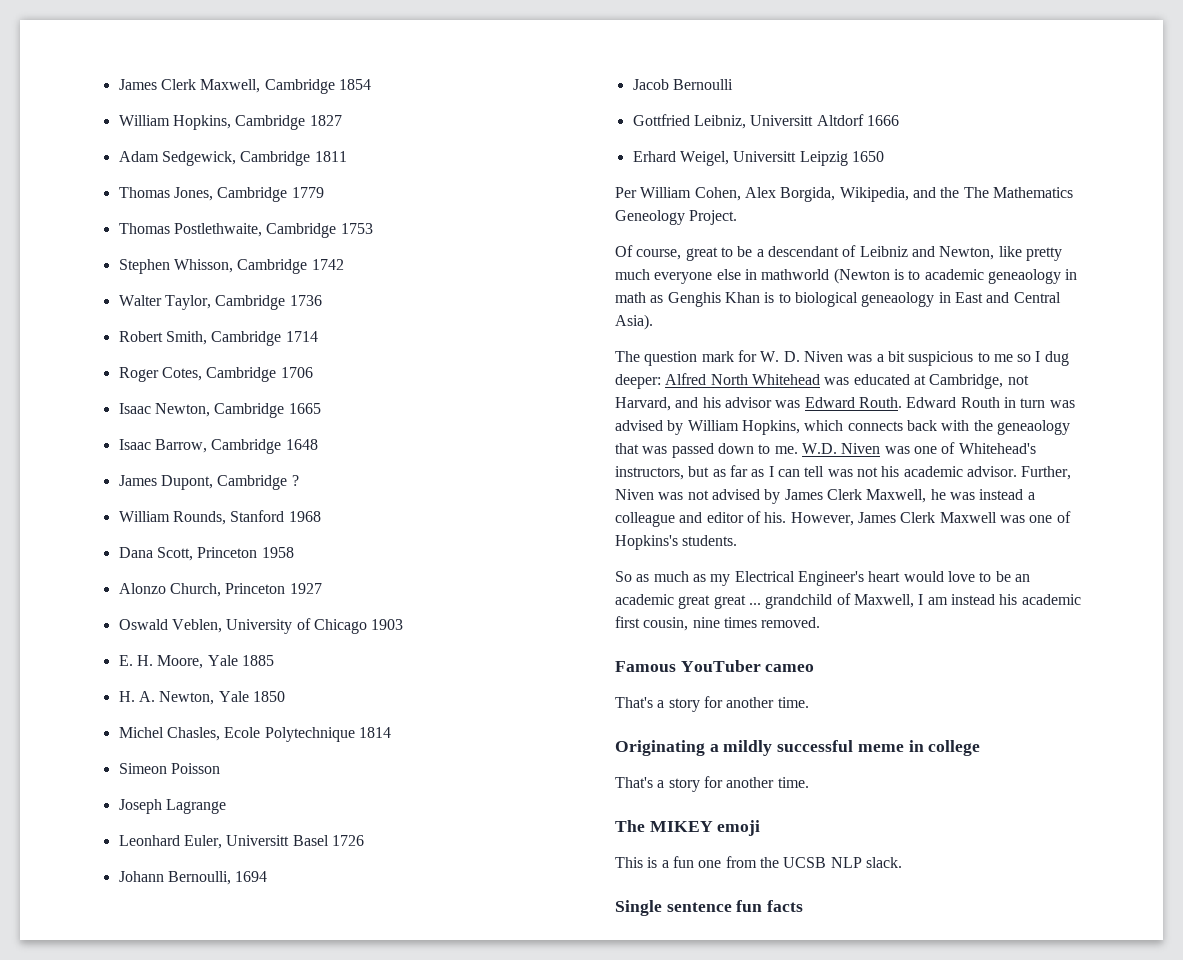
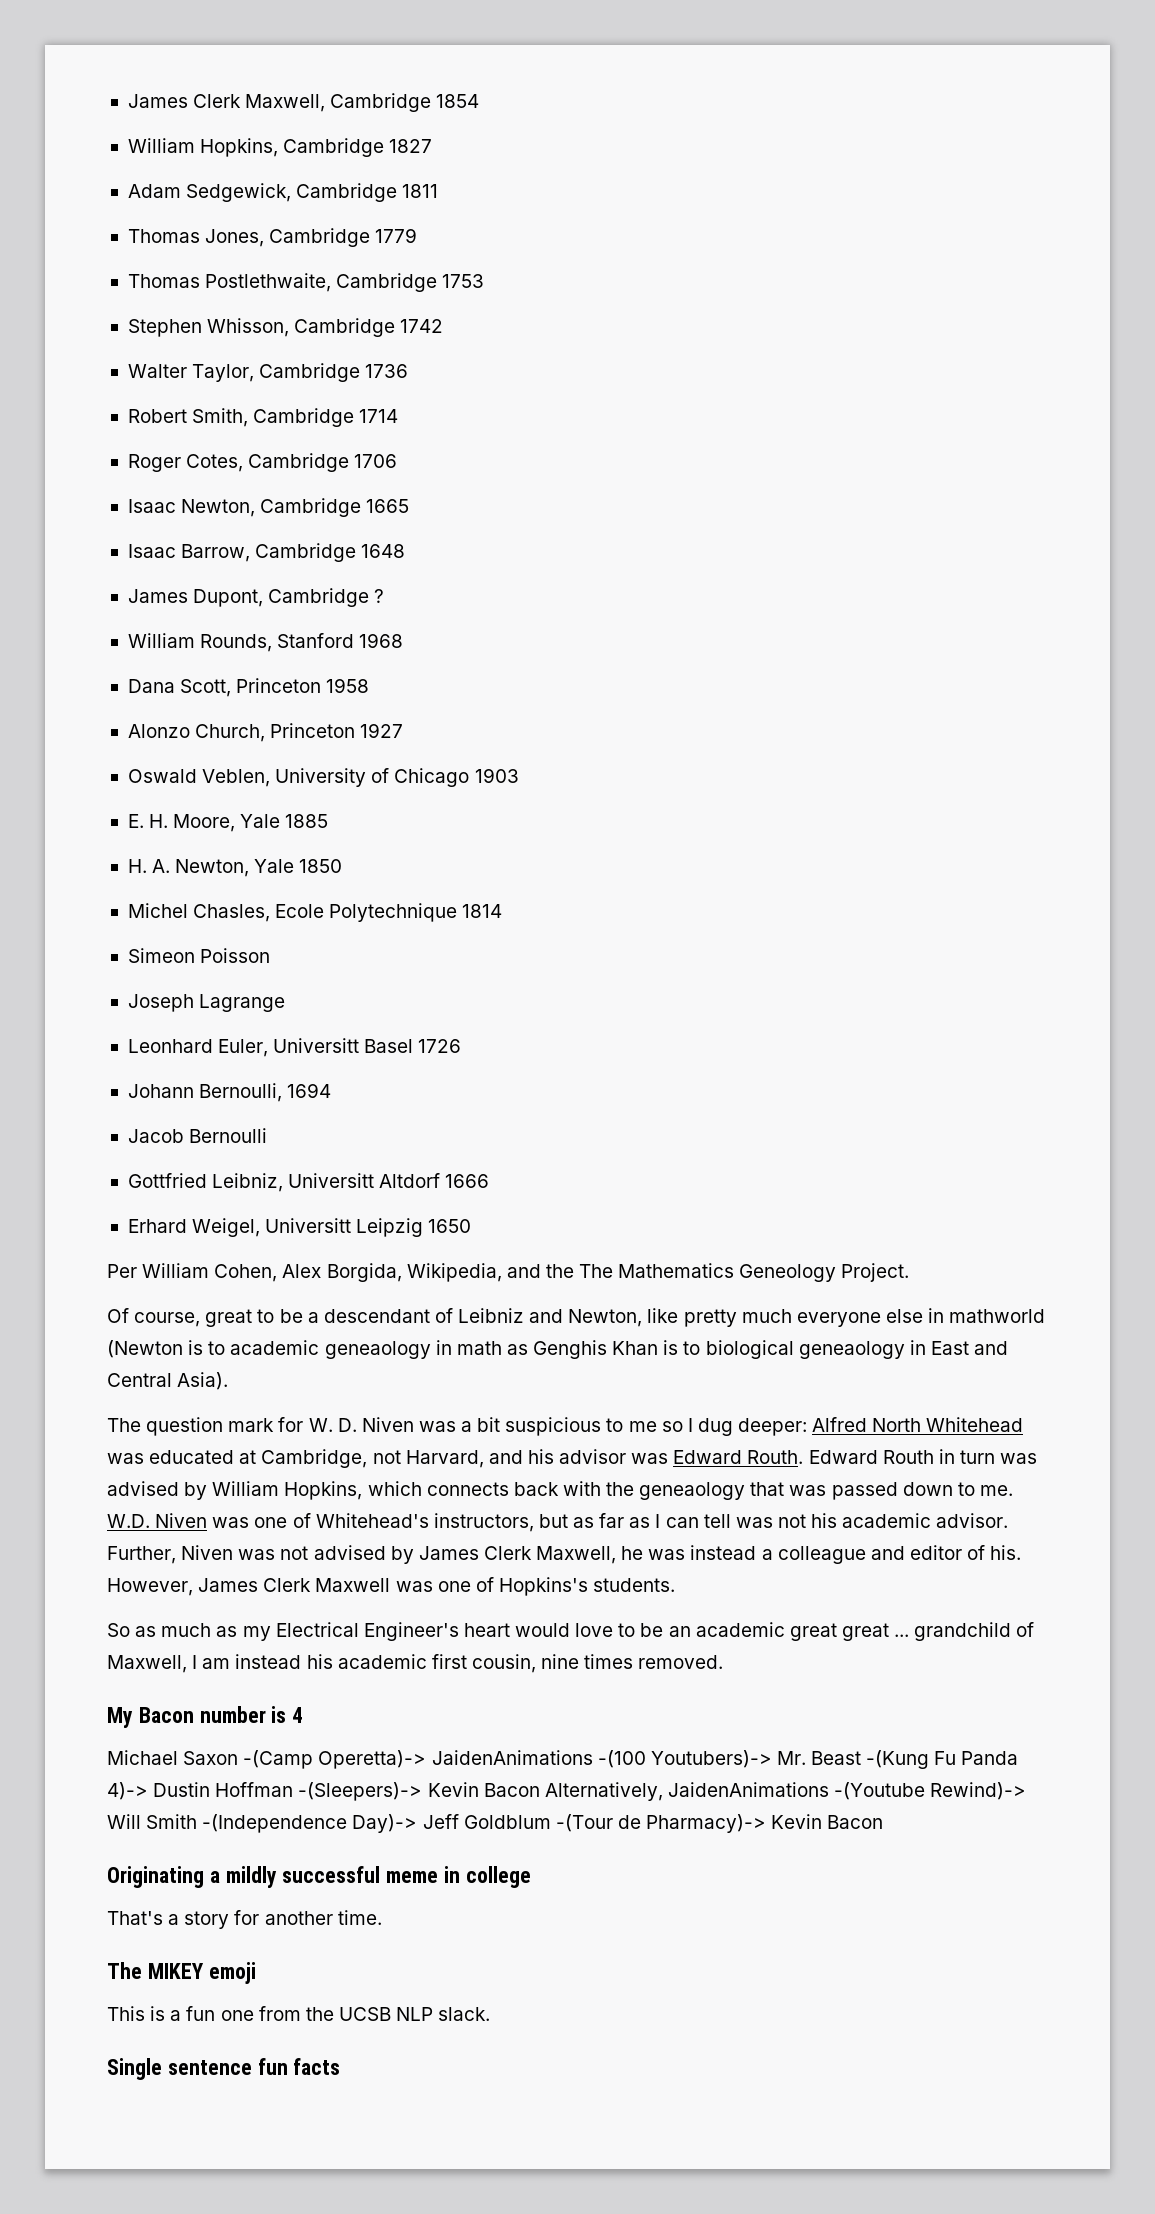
[615,660,815,672] [615,696,809,712] Famous YouTuber cameo // That's a story for another time. -> [107,1706,304,1728] [107,1750,1019,1769] [107,1782,1027,1801] [107,1814,884,1833] My Bacon number is 4 // Michael Saxon -(Camp Operetta)-> JaidenAnimations -(100 Youtubers)-> Mr. Beast -(Kung Fu Panda 4)-> Dustin Hoffman -(Sleepers)-> Kevin Bacon Alternatively, JaidenAnimations -(Youtube Rewind)-> Will Smith -(Independence Day)-> Jeff Goldblum -(Tour de Pharmacy)-> Kevin Bacon

